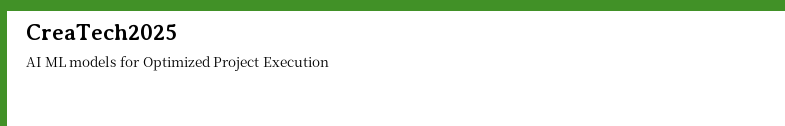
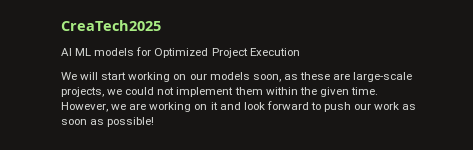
(329, 62) none -> [61,72,413,82] [61,87,378,97] [61,101,417,112] [61,117,155,127] // We will start working on our models soon, as these are large-scale projects, we could not implement them within the given time. However, we are working on it and look forward to push our work as soon as possible!

